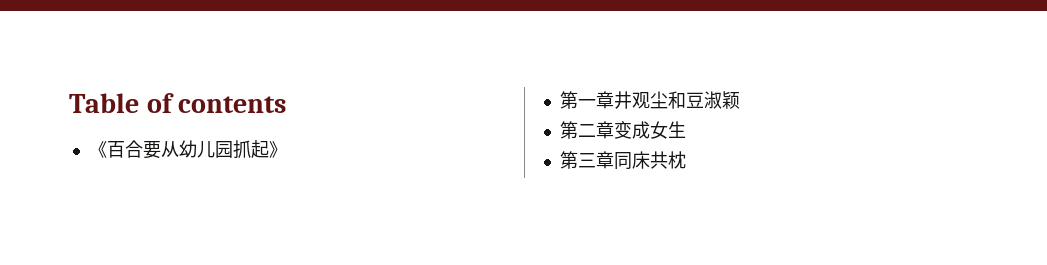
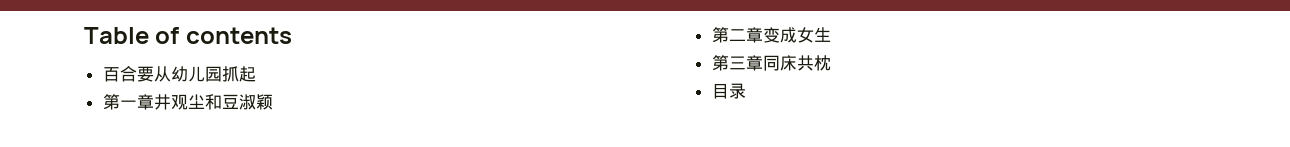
[88,141,107,158] 《 -> (292, 35) none
[268,141,287,158] 》 -> (256, 74) none
(686, 160) none -> [711,83,746,99] // 目录

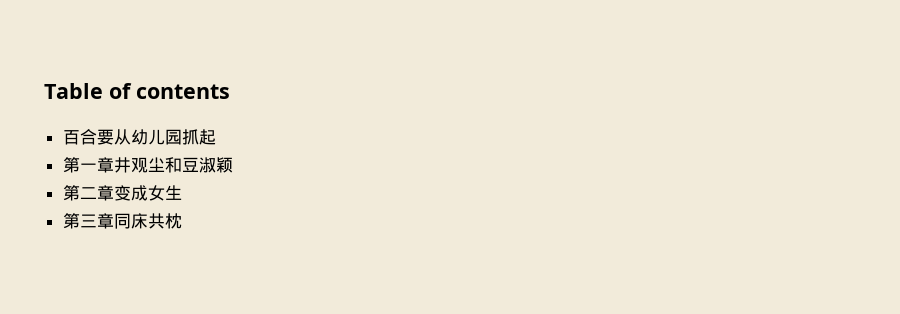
[711,83,746,99] // 目录 -> (182, 221) none

